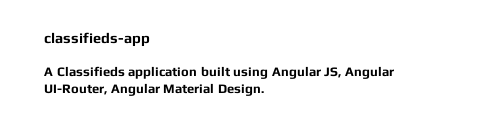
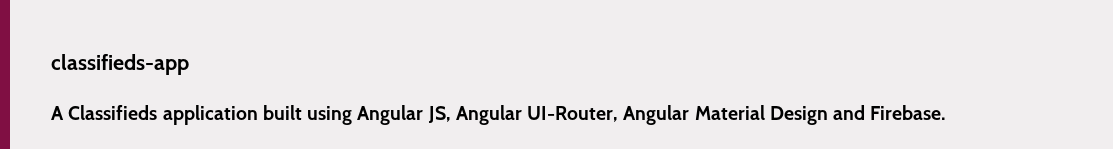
[217,84,264,96] Design. -> [769,105,947,125] Design and Firebase.

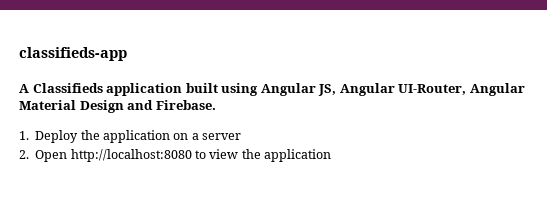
(947, 112) none -> [19,130,242,143] [19,149,332,162] // 1. Deploy the application on a server // 2. Open http://localhost:8080 to view the application

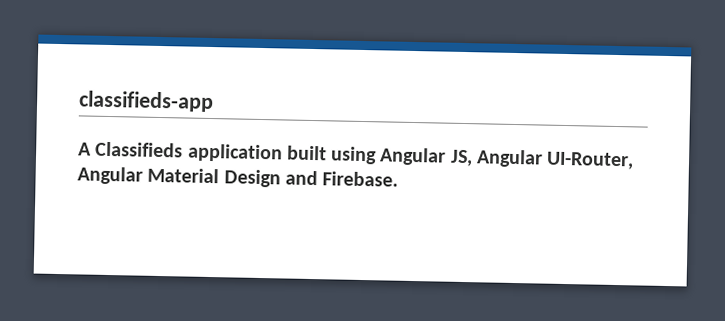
[19,130,242,143] [19,149,332,162] // 1. Deploy the application on a server // 2. Open http://localhost:8080 to view the application -> (399, 179) none

